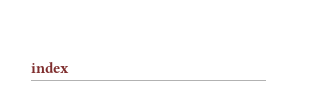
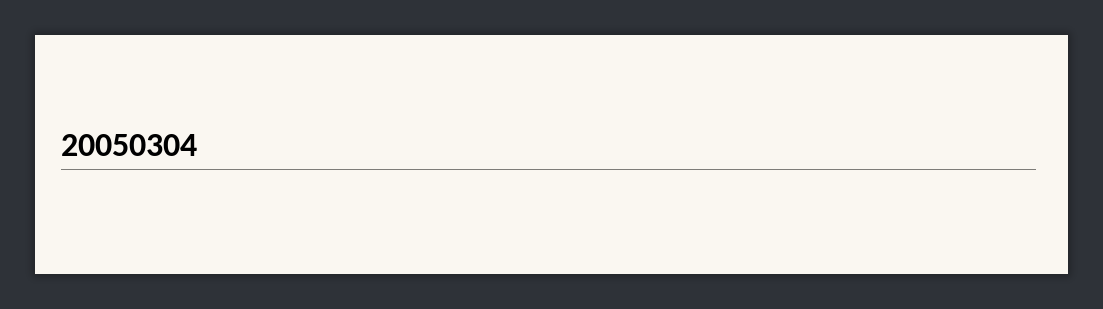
[31,62,69,73] index -> [61,134,197,156] 20050304

